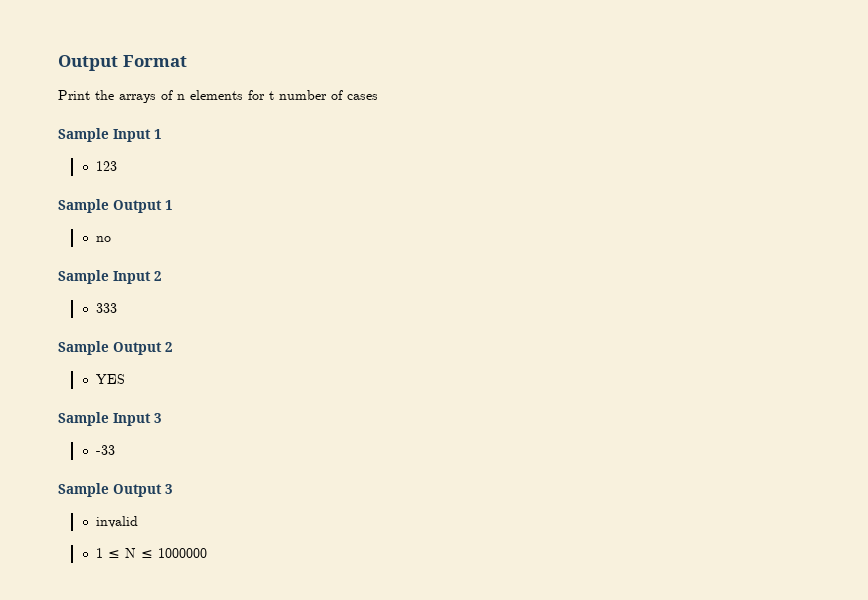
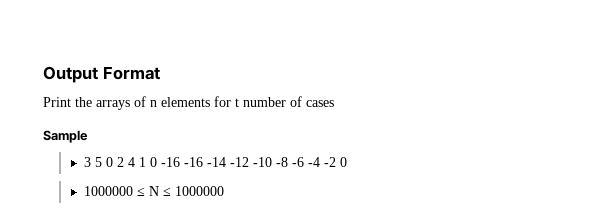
[113,129,162,142] [95,161,117,171] [58,199,173,213] [95,236,111,242] [58,270,162,284] [95,303,117,313] [58,341,173,355] [95,374,125,384] [58,412,162,426] [95,445,115,455] [58,483,173,497] [95,516,138,528] [95,548,103,558] Input 1 // 123 // Sample Output 1 // no // Sample Input 2 // 333 // Sample Output 2 // YES // Sample Input 3 // -33 // Sample Output 3 // invalid // 1 -> [83,157,347,167] [83,186,133,196] // 3 5 0 2 4 1 0 -16 -16 -14 -12 -10 -8 -6 -4 -2 0 // 1000000

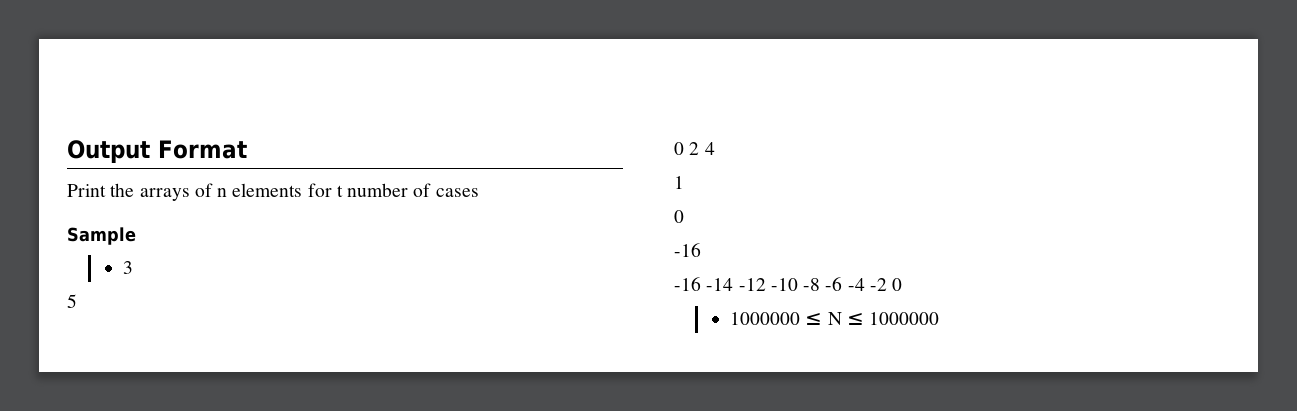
(91, 162) none -> (134, 267) //
(102, 162) none -> (77, 301) //
(135, 162) none -> (715, 148) //
[149,157,180,167] 0 -16 -> [674,210,684,223] [674,243,701,257] // 0 // -16 //

